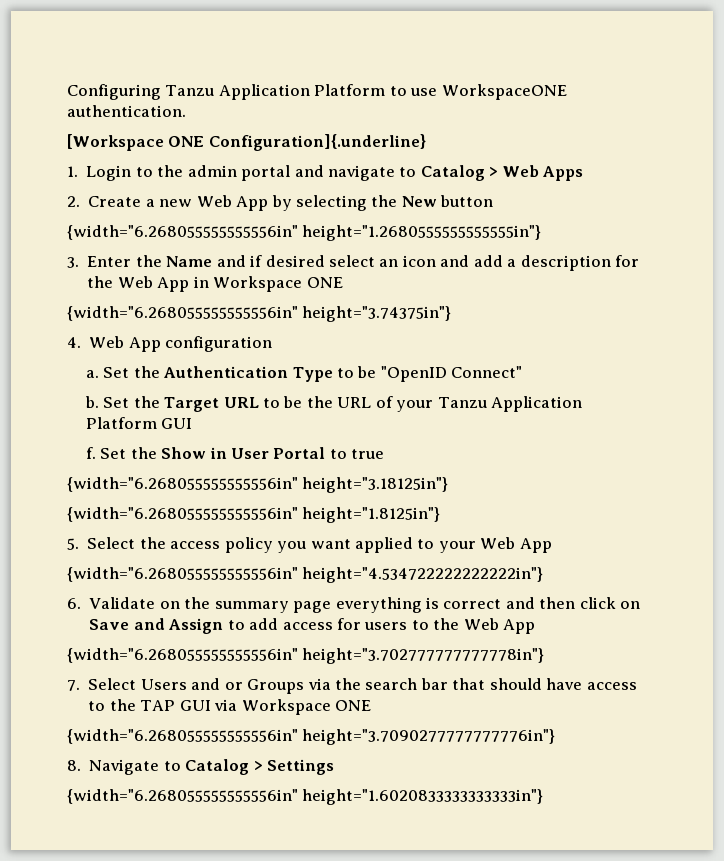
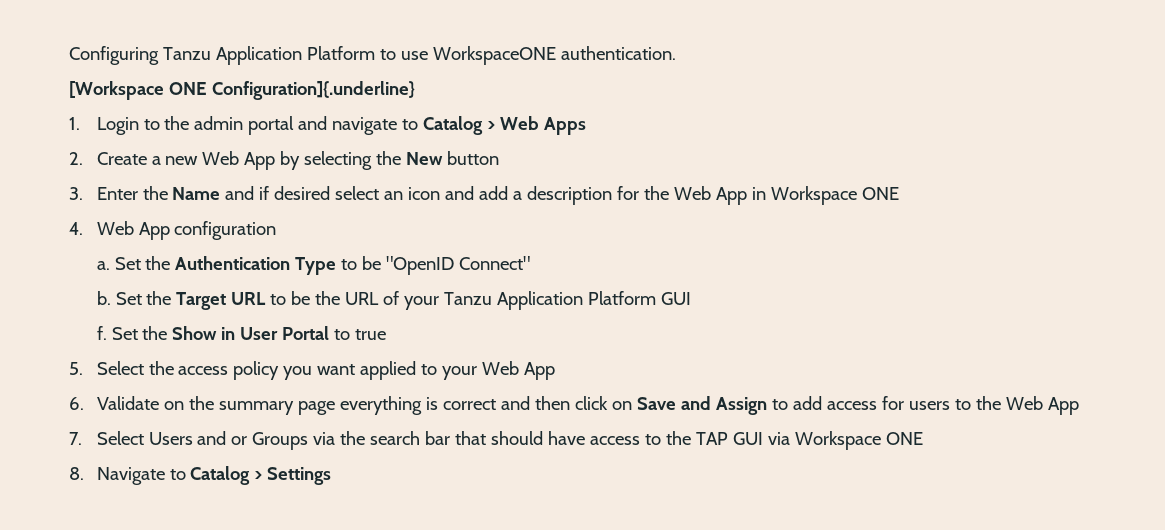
[67,225,542,241] // {width="6.268055555555556in" height="1.2680555555555555in"} -> (500, 158) none
[67,306,452,322] // {width="6.268055555555556in" height="3.74375in"} -> (900, 193) none
[67,477,449,493] [67,507,441,523] // {width="6.268055555555556in" height="3.18125in"} // {width="6.268055555555556in" height="1.8125in"} -> (387, 334) none
[67,567,544,583] // {width="6.268055555555556in" height="4.534722222222222in"} -> (556, 371) none
[67,648,545,664] // {width="6.268055555555556in" height="3.702777777777778in"} -> (1080, 406) none
[67,729,556,745] // {width="6.268055555555556in" height="3.7090277777777776in"} -> (924, 438) none
[67,789,544,805] // {width="6.268055555555556in" height="1.6020833333333333in"} -> (332, 476) none

